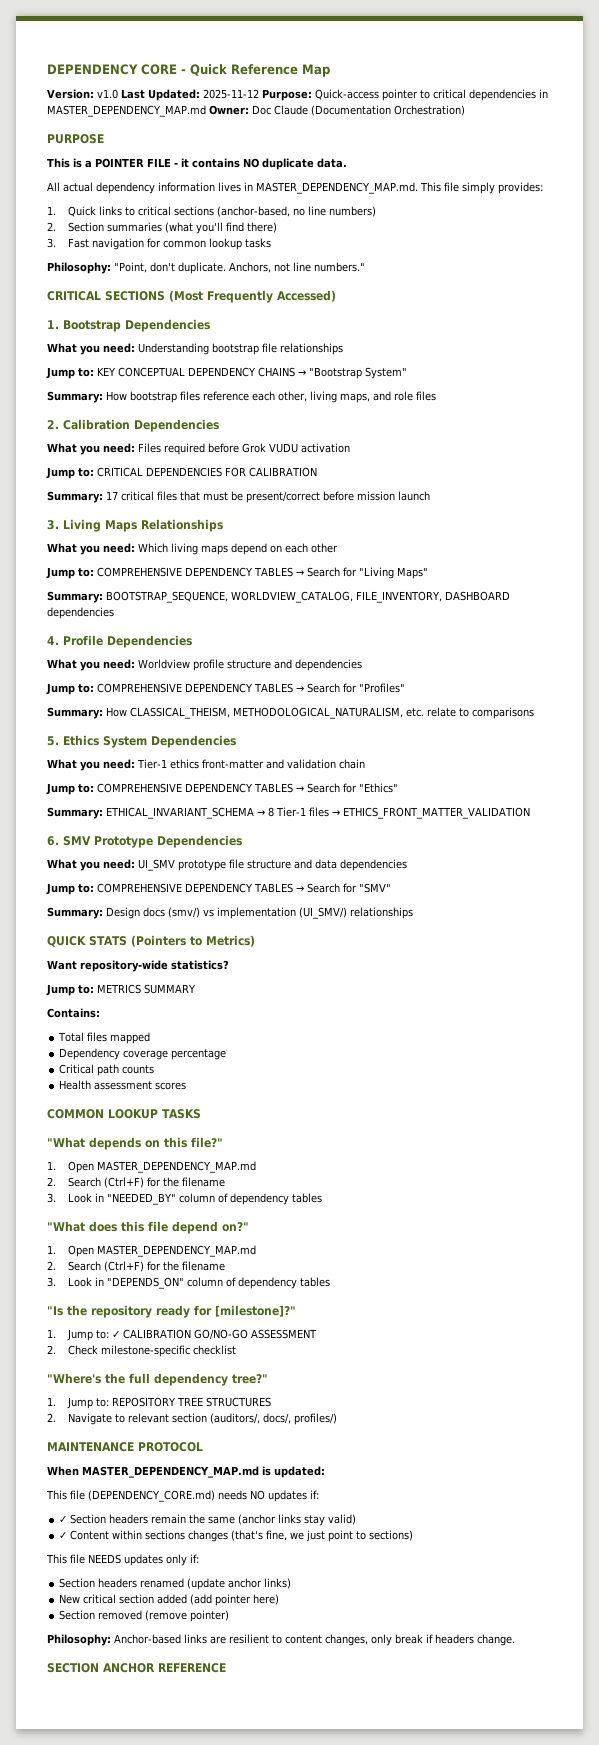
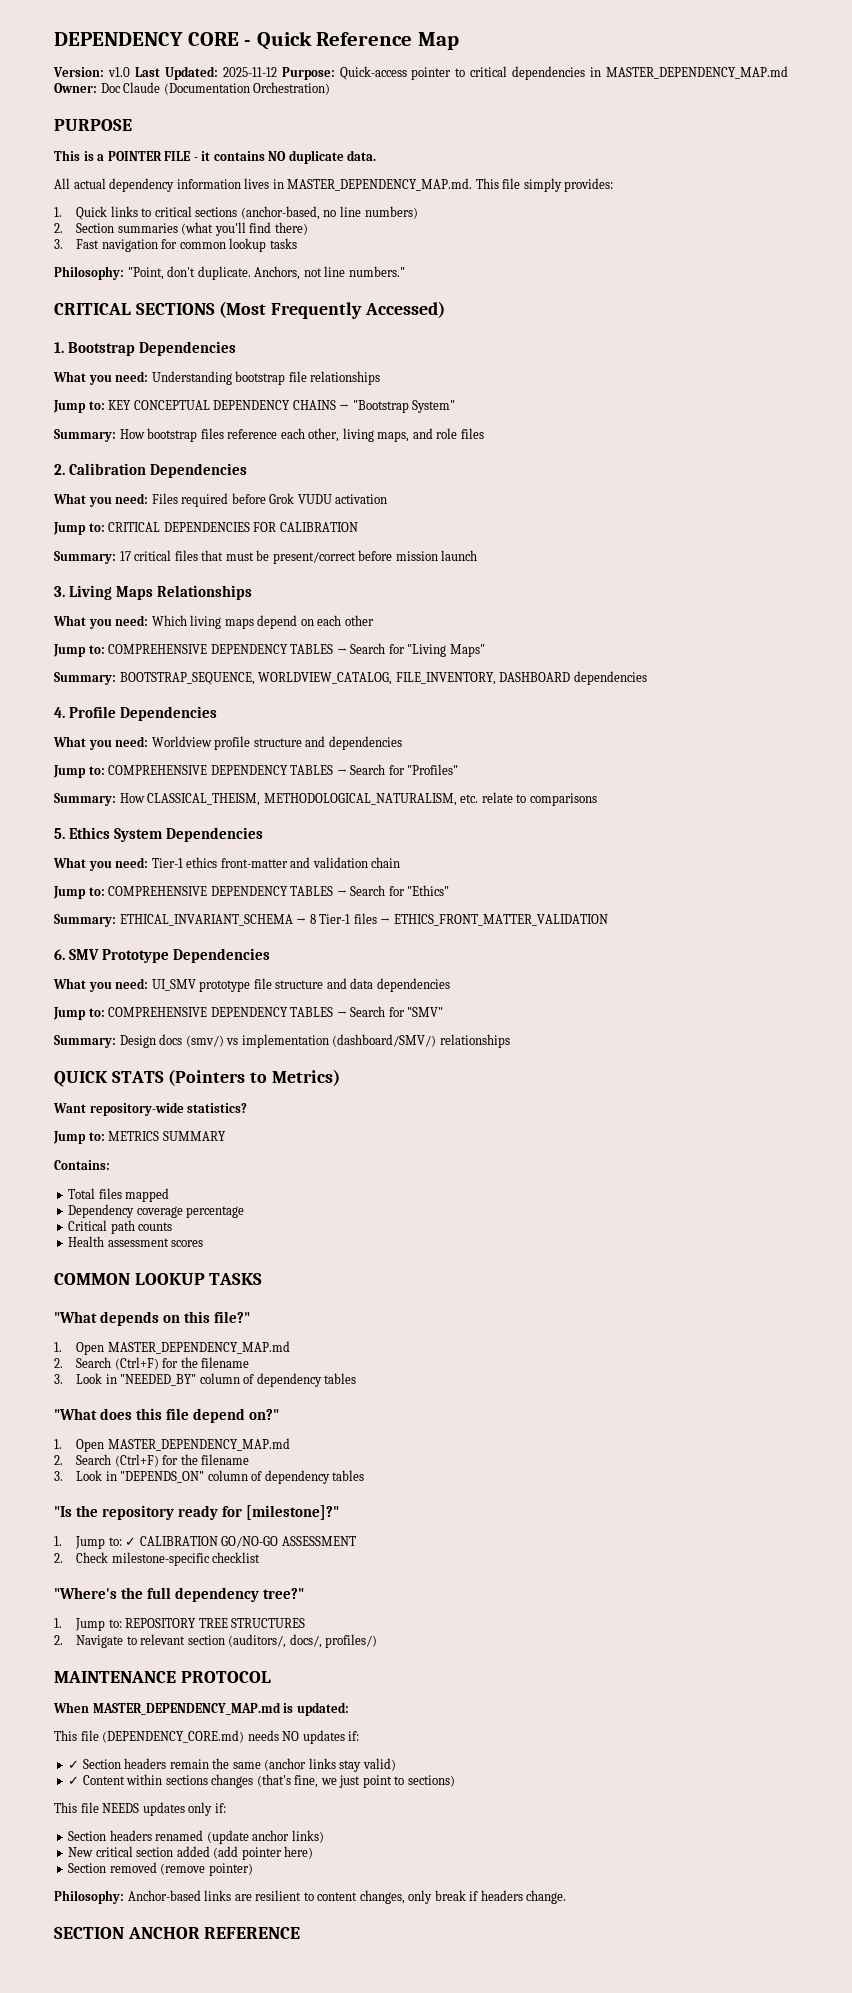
[299,907,347,919] (UI_SMV/) -> [332,1034,437,1047] (dashboard/SMV/)

